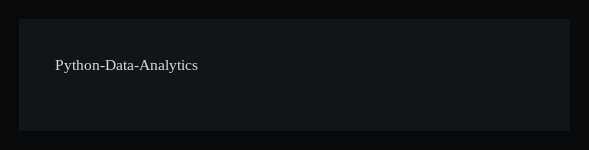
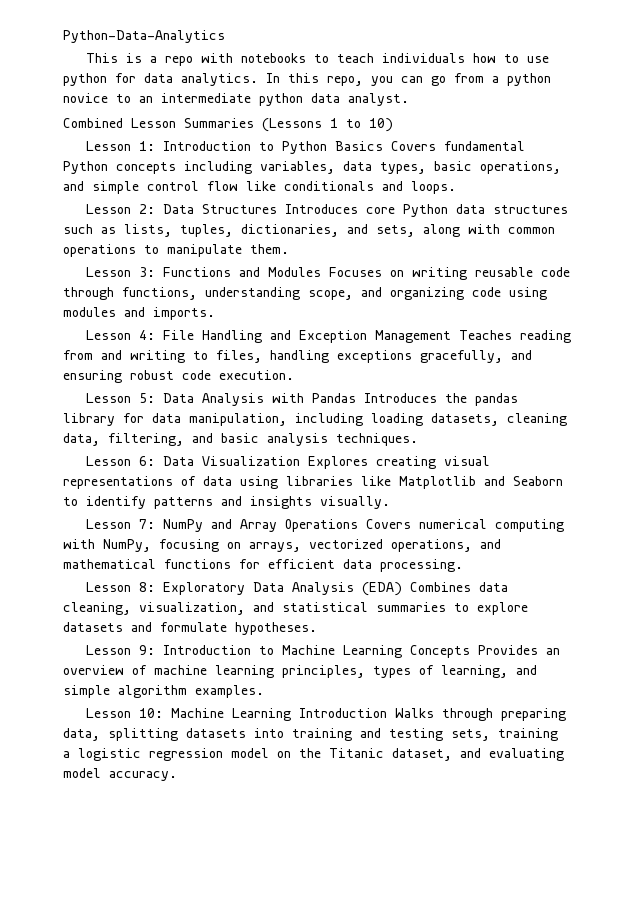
(198, 66) none -> [85,53,549,66] [63,73,551,86] [63,93,409,106] [63,118,393,132] [85,141,525,154] [63,161,561,174] [63,181,456,194] [85,204,568,217] [63,224,555,237] [63,244,289,257] [85,267,570,280] [63,287,547,300] [63,307,215,320] [85,330,571,343] [63,350,532,363] [63,370,294,383] [85,393,518,406] [63,413,567,426] [63,433,418,446] [85,456,490,469] [63,476,563,489] [63,496,390,509] [85,519,564,532] [63,539,501,552] [63,559,463,572] [85,582,508,596] [63,602,528,615] [63,622,317,635] [85,645,560,658] [63,665,537,678] [63,685,264,698] [85,708,566,721] [63,728,558,741] [63,748,564,761] [63,768,177,781] // This is a repo with notebooks to teach individuals how to use python for data analytics. In this repo, you can go from a python novice to an intermediate python data analyst. // Combined Lesson Summaries (Lessons 1 to 10) // Lesson 1: Introduction to Python Basics Covers fundamental Python concepts including variables, data types, basic operations, and simple control flow like conditionals and loops. // Lesson 2: Data Structures Introduces core Python data structures such as lists, tuples, dictionaries, and sets, along with common operations to manipulate them. // Lesson 3: Functions and Modules Focuses on writing reusable code through functions, understanding scope, and organizing code using modules and imports. // Lesson 4: File Handling and Exception Management Teaches reading from and writing to files, handling exceptions gracefully, and ensuring robust code execution. // Lesson 5: Data Analysis with Pandas Introduces the pandas library for data manipulation, including loading datasets, cleaning data, filtering, and basic analysis techniques. // Lesson 6: Data Visualization Explores creating visual representations of data using libraries like Matplotlib and Seaborn to identify patterns and insights visually. // Lesson 7: NumPy and Array Operations Covers numerical computing with NumPy, focusing on arrays, vectorized operations, and mathematical functions for efficient data processing. // Lesson 8: Exploratory Data Analysis (EDA) Combines data cleaning, visualization, and statistical summaries to explore datasets and formulate hypotheses. // Lesson 9: Introduction to Machine Learning Concepts Provides an overview of machine learning principles, types of learning, and simple algorithm examples. // Lesson 10: Machine Learning Introduction Walks through preparing data, splitting datasets into training and testing sets, training a logistic regression model on the Titanic dataset, and evaluating model accuracy.

